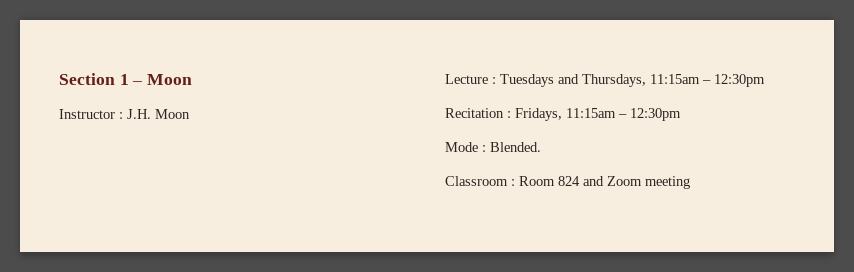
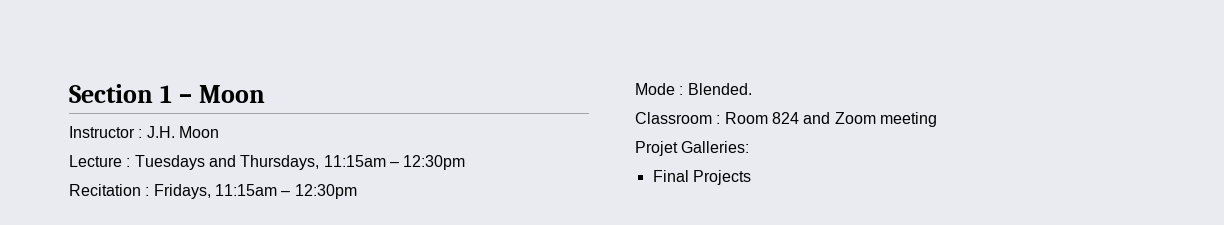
(690, 182) none -> [635,141,750,156] [652,170,751,185] // Projet Galleries: // Final Projects

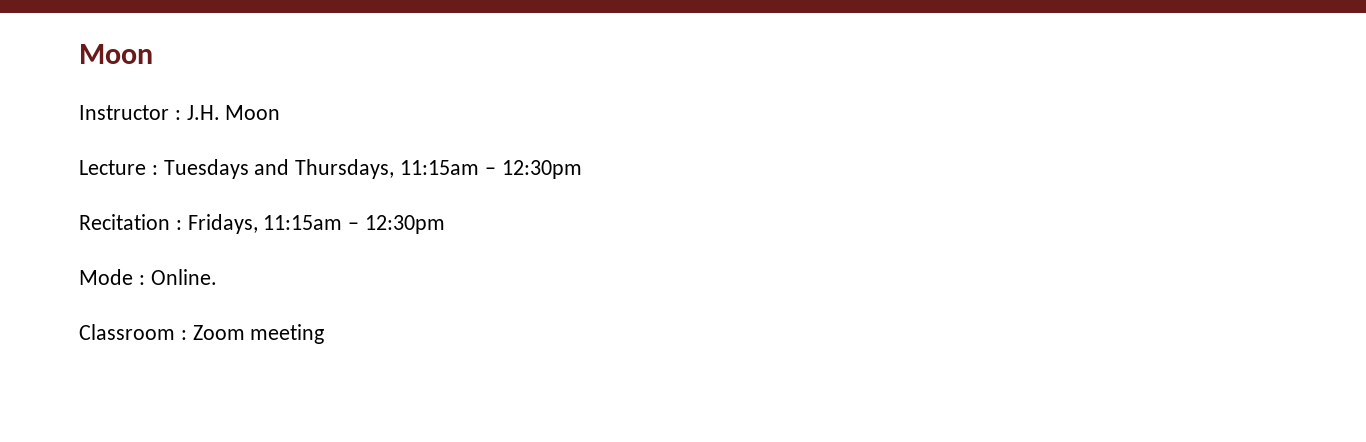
[69,84,192,103] Section 1 – -> (79, 54) none
[687,83,752,95] Blended. -> [150,269,217,285] Online.
[724,112,831,124] Room 824 and -> (187, 335) none
[635,141,750,156] [652,170,751,185] // Projet Galleries: // Final Projects -> (325, 334) none

